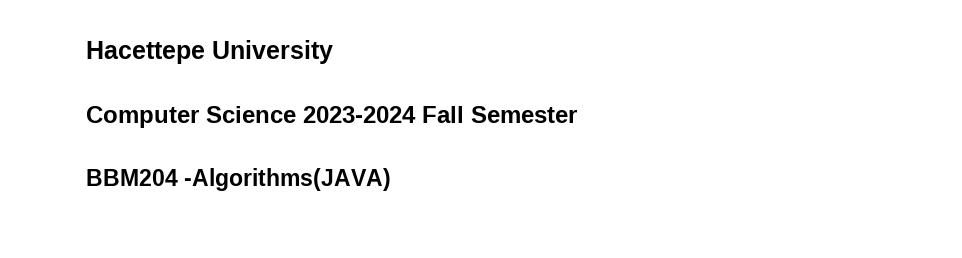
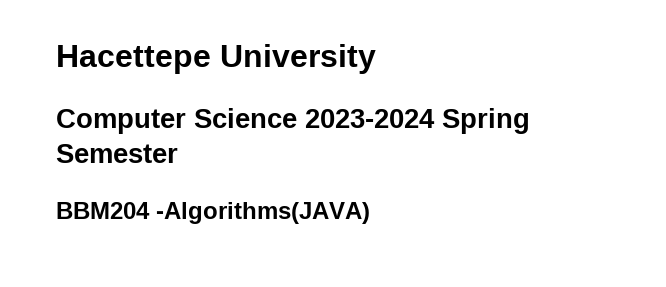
[422,106,464,123] Fall -> [442,108,530,134] Spring

